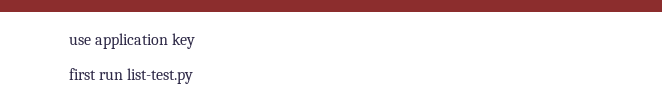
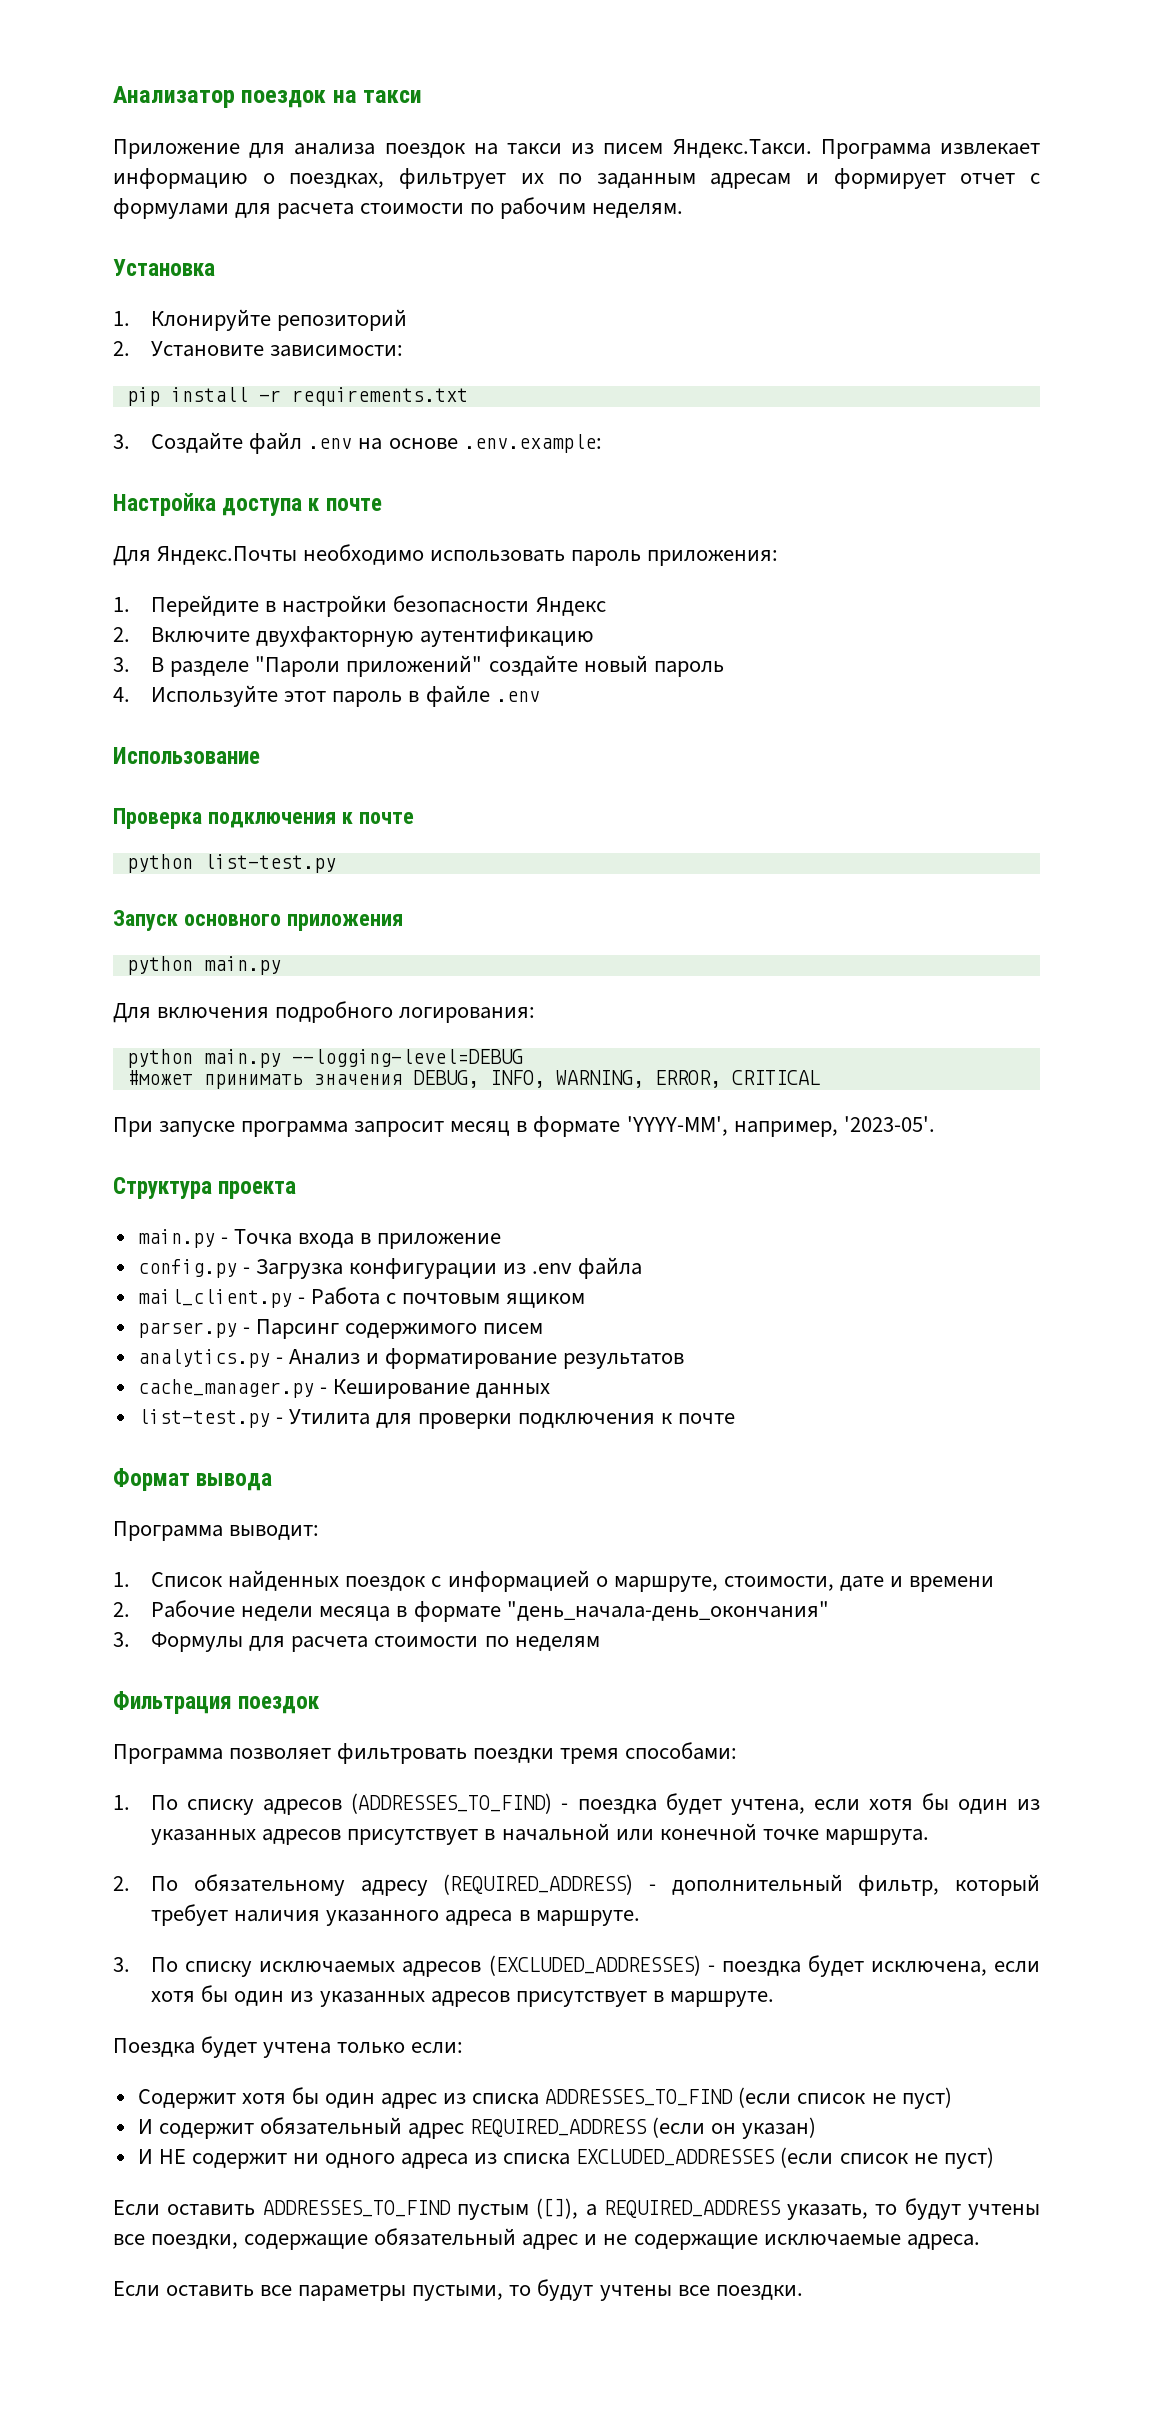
[69,33,196,49] [69,68,194,84] use application key // first run list-test.py -> [113,86,423,108] [113,139,1040,159] [113,168,1040,189] [113,197,684,219] [113,259,215,276] [113,309,408,331] [113,341,404,357] [126,387,468,406] [113,432,602,454] [113,493,382,516] [113,544,779,566] [113,595,606,617] [113,626,595,647] [113,655,724,677] [113,685,540,707] [113,747,260,764] [113,808,414,829] [126,854,336,873] [113,910,403,931] [126,956,281,975] [113,1001,536,1023] [126,1049,523,1068] [126,1070,820,1089] [113,1116,935,1137] [113,1177,297,1199] [137,1229,502,1249] [137,1257,643,1279] [137,1287,586,1308] [137,1319,544,1339] [137,1348,685,1369] [137,1379,550,1399] [137,1409,736,1429] [113,1468,273,1491] [113,1521,320,1541] [113,1570,994,1592] [113,1600,829,1622] [113,1632,600,1652] [113,1691,321,1714] [113,1742,738,1764] [113,1793,1040,1815] [151,1823,929,1845] [113,1874,1040,1896] [151,1904,640,1926] [113,1955,1040,1977] [151,1985,774,2007] [113,2036,464,2058] [137,2087,952,2109] [137,2117,817,2139] [137,2147,994,2169] [113,2198,1040,2220] [113,2228,980,2250] [113,2279,803,2301] Анализатор поездок на такси // Приложение для анализа поездок на такси из писем Яндекс.Такси. Программа извлекает информацию о поездках, фильтрует их по заданным адресам и формирует отчет с формулами для расчета стоимости по рабочим неделям. // Установка // 1. Клонируйте репозиторий // 2. Установите зависимости: // pip install -r requirements.txt // 3. Создайте файл .env на основе .env.example: // Настройка доступа к почте // Для Яндекс.Почты необходимо использовать пароль приложения: // 1. Перейдите в настройки безопасности Яндекс // 2. Включите двухфакторную аутентификацию // 3. В разделе "Пароли приложений" создайте новый пароль // 4. Используйте этот пароль в файле .env // Использование // Проверка подключения к почте // python list-test.py // Запуск основного приложения // python main.py // Для включения подробного логирования: // python main.py --logging-level=DEBUG // #может принимать значения DEBUG, INFO, WARNING, ERROR, CRITICAL // При запуске программа запросит месяц в формате 'YYYY-MM', например, '2023-05'. // Структура проекта // main.py - Точка входа в приложение // config.py - Загрузка конфигурации из .env файла // mail_client.py - Работа с почтовым ящиком // parser.py - Парсинг содержимого писем // analytics.py - Анализ и форматирование результатов // cache_manager.py - Кеширование данных // list-test.py - Утилита для проверки подключения к почте // Формат вывода // Программа выводит: // 1. Список найденных поездок с информацией о маршруте, стоимости, дате и времени // 2. Рабочие недели месяца в формате "день_начала-день_окончания" // 3. Формулы для расчета стоимости по неделям // Фильтрация поездок // Программа позволяет фильтровать поездки тремя способами: // 1. По списку адресов (ADDRESSES_TO_FIND) - поездка будет учтена, если хотя бы один из указанных адресов присутствует в начальной или конечной точке маршрута. // 2. По обязательному адресу (REQUIRED_ADDRESS) - дополнительный фильтр, который требует наличия указанного адреса в маршруте. // 3. По списку исключаемых адресов (EXCLUDED_ADDRESSES) - поездка будет исключена, если хотя бы один из указанных адресов присутствует в маршруте. // Поездка будет учтена только если: // Содержит хотя бы один адрес из списка ADDRESSES_TO_FIND (если список не пуст) // И содержит обязательный адрес REQUIRED_ADDRESS (если он указан) // И НЕ содержит ни одного адреса из списка EXCLUDED_ADDRESSES (если список не пуст) // Если оставить ADDRESSES_TO_FIND пустым ([]), а REQUIRED_ADDRESS указать, то будут учтены все поездки, содержащие обязательный адрес и не содержащие исключаемые адреса. // Если оставить все параметры пустыми, то будут учтены все поездки.

